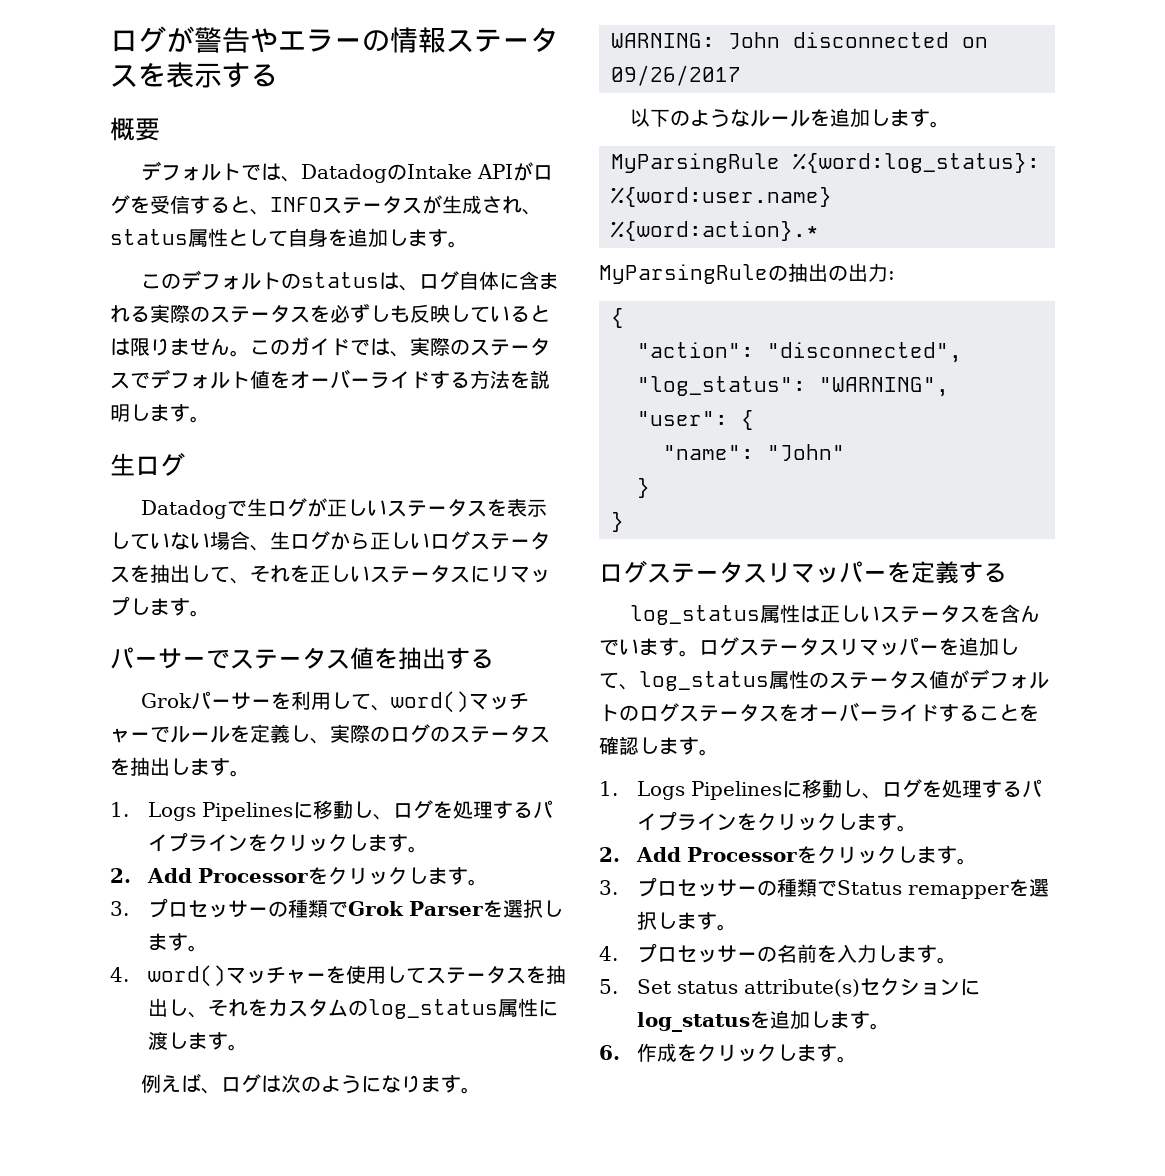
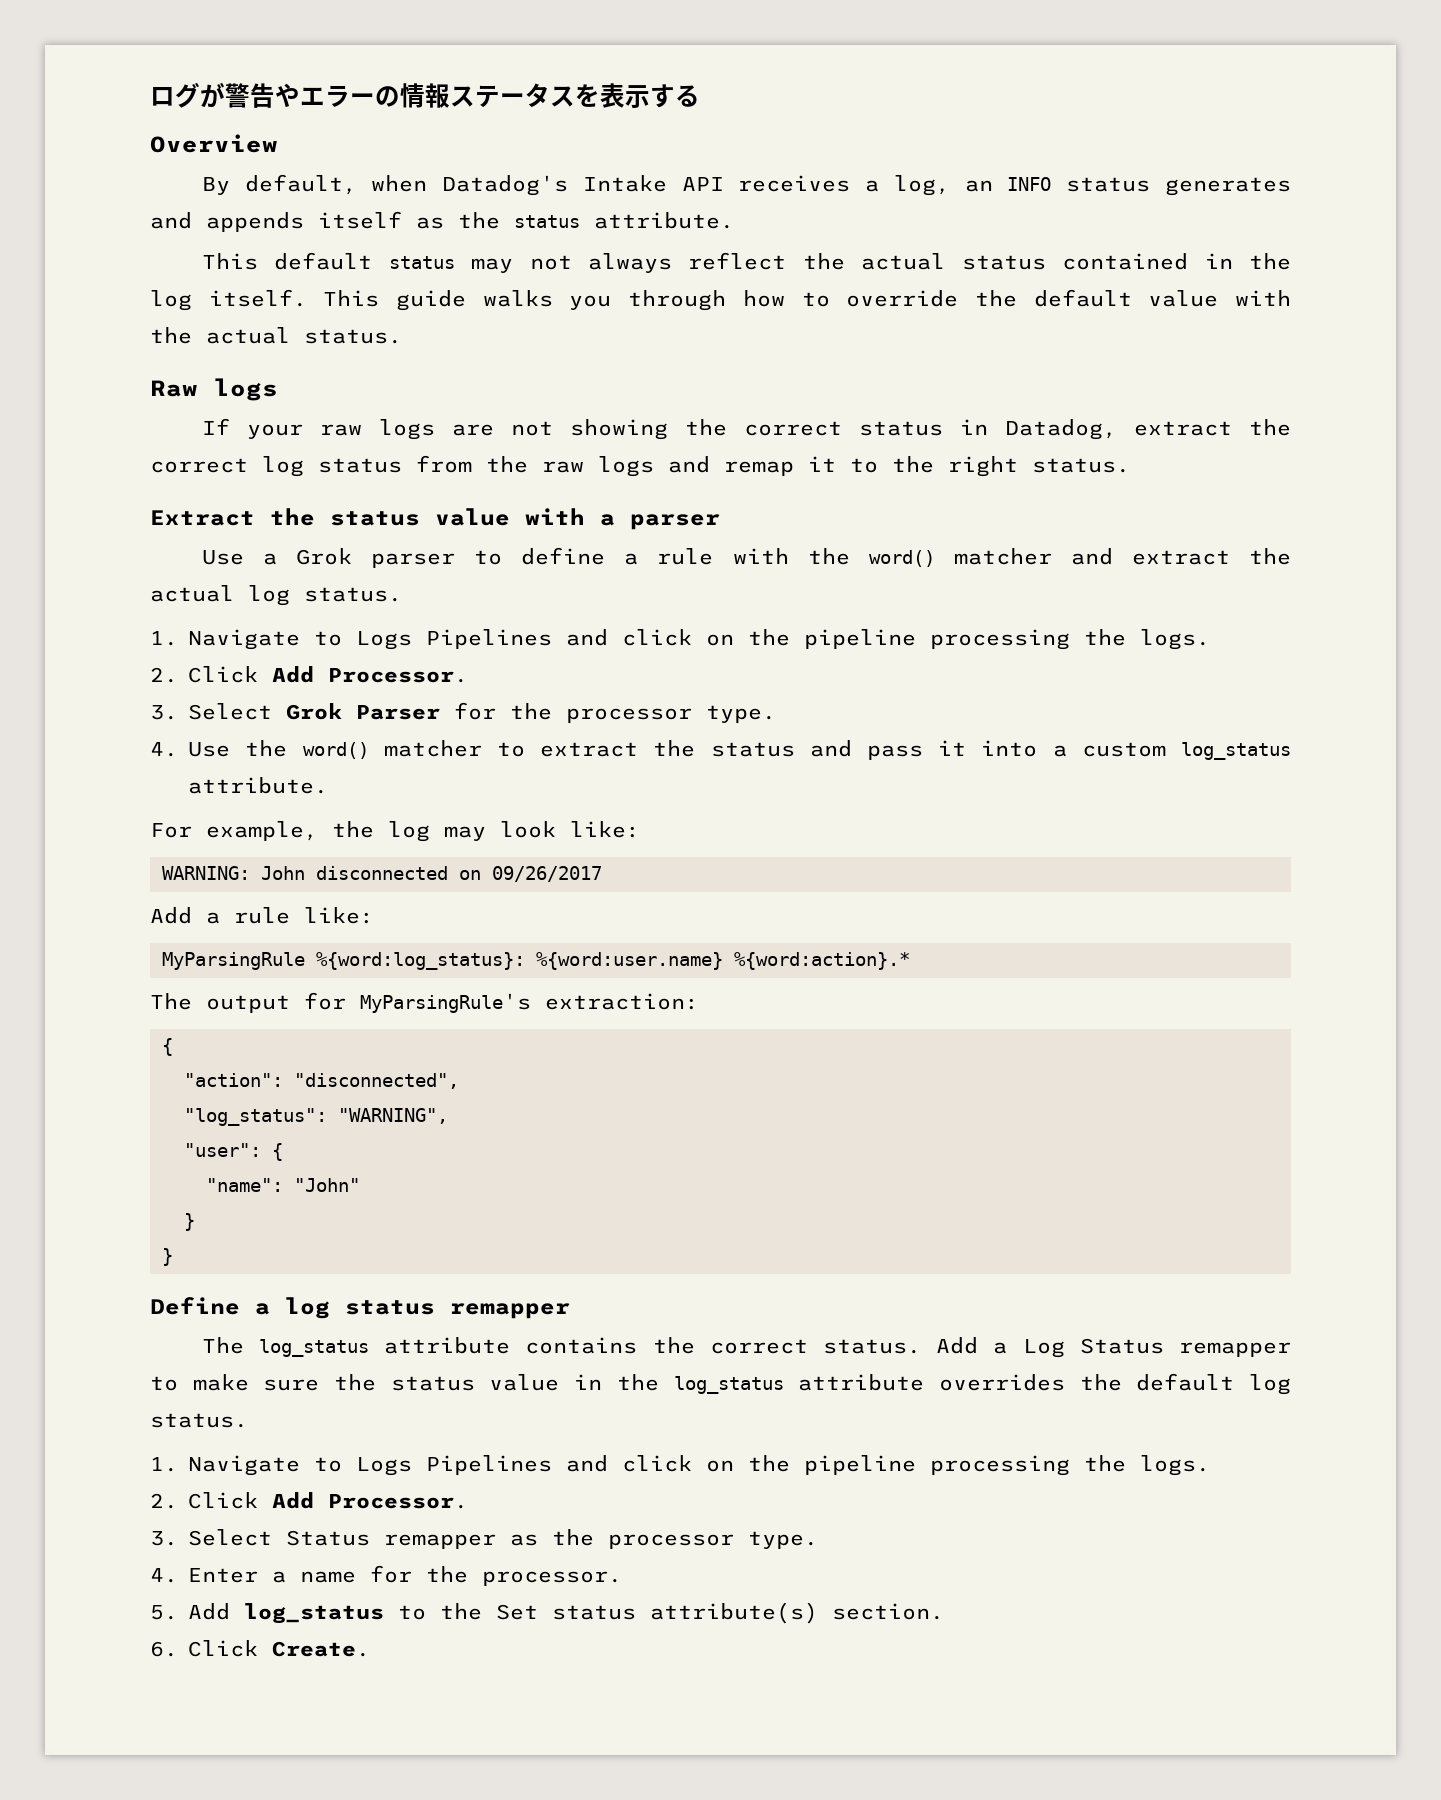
[110,117,160,141] [141,161,554,183] [110,195,542,215] [110,228,468,248] [141,270,560,291] [110,303,550,323] [110,337,550,357] [110,369,550,389] [110,404,210,423] [110,453,185,476] [141,498,548,519] [110,531,550,551] [110,564,550,584] [110,596,210,617] [110,647,494,670] [141,691,530,713] [110,724,550,744] [110,757,250,777] [110,800,553,821] [147,832,428,853] [110,867,488,886] [110,898,563,918] [147,933,208,952] [110,965,566,987] [147,998,558,1019] [147,1031,248,1051] [141,1073,482,1094] 概要 // デフォルトでは、DatadogのIntake APIがログを受信すると、INFOステータスが生成され、status属性として自身を追加します。 // このデフォルトのstatusは、ログ自体に含まれる実際のステータスを必ずしも反映しているとは限りません。このガイドでは、実際のステータスでデフォルト値をオーバーライドする方法を説明します。 // 生ログ // Datadogで生ログが正しいステータスを表示していない場合、生ログから正しいログステータスを抽出して、それを正しいステータスにリマップします。 // パーサーでステータス値を抽出する // Grokパーサーを利用して、word()マッチャーでルールを定義し、実際のログのステータスを抽出します。 // 1. Logs Pipelinesに移動し、ログを処理するパイプラインをクリックします。 // 2. Add Processorをクリックします。 // 3.プロセッサーの種類でGrok Parserを選択します。 // 4. word()マッチャーを使用してステータスを抽出し、それをカスタムのlog_status属性に渡します。 // 例えば、ログは次のようになります。 -> [150,134,278,153] [201,174,1292,196] [150,211,734,232] [201,252,1291,273] [150,289,1291,311] [150,327,402,344] [150,378,278,401] [201,418,1291,440] [150,455,1130,477] [150,508,720,530] [201,547,1291,568] [150,585,402,606] [150,629,1211,650] [150,666,469,683] [150,702,777,723] [150,740,1292,760] [188,777,329,794] [150,821,640,842] Overview // By default, when Datadog's Intake API receives a log, an INFO status generates and appends itself as the status attribute. // This default status may not always reflect the actual status contained in the log itself. This guide walks you through how to override the default value with the actual status. // Raw logs // If your raw logs are not showing the correct status in Datadog, extract the correct log status from the raw logs and remap it to the right status. // Extract the status value with a parser // Use a Grok parser to define a rule with the word() matcher and extract the actual log status. // 1. Navigate to Logs Pipelines and click on the pipeline processing the logs. // 2. Click Add Processor. // 3. Select Grok Parser for the processor type. // 4. Use the word() matcher to extract the status and pass it into a custom log_status attribute. // For example, the log may look like:
[630,108,951,128] 以下のようなルールを追加します。 -> [150,907,374,924] Add a rule like:
[599,263,895,284] MyParsingRuleの抽出の出力: -> [150,992,699,1013] The output for MyParsingRule's extraction:
[599,560,1007,584] [630,604,1041,625] [599,637,1019,657] [599,669,1049,691] [599,702,1039,722] [599,736,719,756] [599,779,1042,800] [636,811,917,832] [599,846,977,865] [599,877,1049,899] [636,911,737,931] [599,943,957,964] [599,978,980,997] [636,1010,890,1032] [599,1043,857,1063] ログステータスリマッパーを定義する // log_status属性は正しいステータスを含んでいます。ログステータスリマッパーを追加して、log_status属性のステータス値がデフォルトのログステータスをオーバーライドすることを確認します。 // 1. Logs Pipelinesに移動し、ログを処理するパイプラインをクリックします。 // 2. Add Processorをクリックします。 // 3.プロセッサーの種類でStatus remapperを選択します。 // 4.プロセッサーの名前を入力します。 // 5. Set status attribute(s)セクションにlog_statusを追加します。 // 6.作成をクリックします。 -> [150,1297,570,1319] [201,1337,1292,1358] [150,1373,1291,1395] [150,1413,248,1428] [150,1455,1211,1476] [150,1492,469,1509] [150,1529,819,1549] [150,1565,623,1586] [150,1602,945,1624] [150,1640,371,1657] Define a log status remapper // The log_status attribute contains the correct status. Add a Log Status remapper to make sure the status value in the log_status attribute overrides the default log status. // 1. Navigate to Logs Pipelines and click on the pipeline processing the logs. // 2. Click Add Processor. // 3. Select Status remapper as the processor type. // 4. Enter a name for the processor. // 5. Add log_status to the Set status attribute(s) section. // 6. Click Create.

